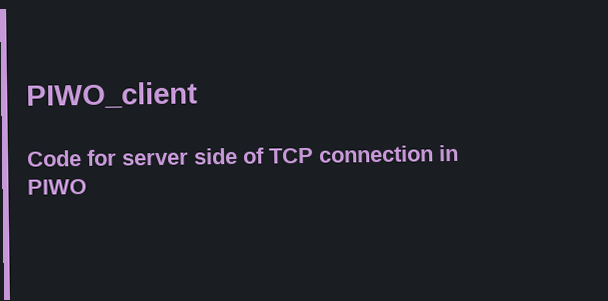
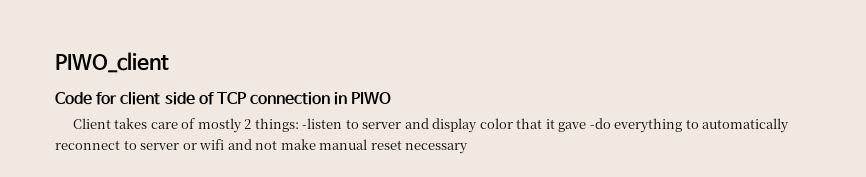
[122,151,189,166] server -> [120,91,161,105] client
(87, 186) none -> [72,118,790,133] [55,139,469,154] // Client takes care of mostly 2 things: -listen to server and display color that it gave -do everything to automatically reconnect to server or wifi and not make manual reset necessary

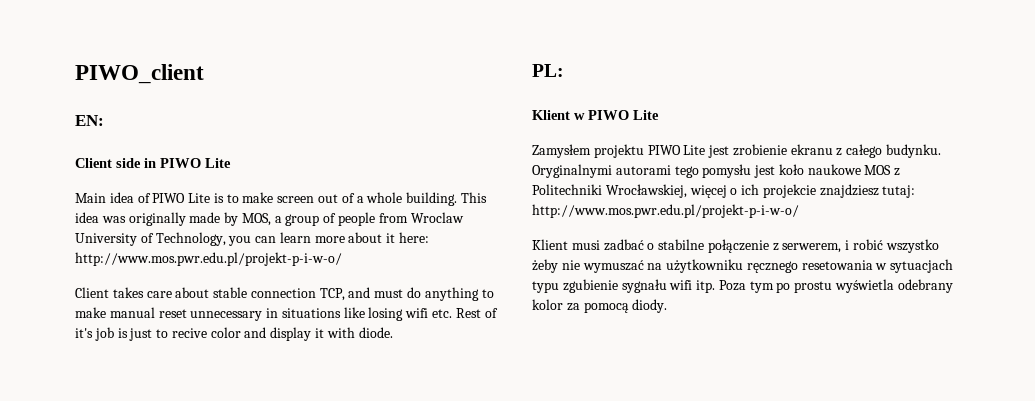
[55,91,392,105] [72,118,790,133] [55,139,469,154] Code for client side of TCP connection in PIWO // Client takes care of mostly 2 things: -listen to server and display color that it gave -do everything to automatically reconnect to server or wifi and not make manual reset necessary -> [75,115,104,126] [75,158,231,168] [75,192,487,206] [75,212,464,226] [75,232,430,246] [75,252,342,266] [75,287,494,301] [75,307,498,321] [75,327,393,341] [532,64,564,77] [532,110,659,120] [532,144,942,158] [532,164,901,178] [532,184,916,198] [532,204,799,218] [532,239,939,253] [532,259,954,273] [532,279,953,293] [532,299,668,313] EN: // Client side in PIWO Lite // Main idea of PIWO Lite is to make screen out of a whole building. This idea was originally made by MOS, a group of people from Wroclaw University of Technology, you can learn more about it here: http://www.mos.pwr.edu.pl/projekt-p-i-w-o/ // Client takes care about stable connection TCP, and must do anything to make manual reset unnecessary in situations like losing wifi etc. Rest of it's job is just to recive color and display it with diode. // PL: // Klient w PIWO Lite // Zamysłem projektu PIWO Lite jest zrobienie ekranu z całego budynku. Oryginalnymi autorami tego pomysłu jest koło naukowe MOS z Politechniki Wrocławskiej, więcej o ich projekcie znajdziesz tutaj: http://www.mos.pwr.edu.pl/projekt-p-i-w-o/ // Klient musi zadbać o stabilne połączenie z serwerem, i robić wszystko żeby nie wymuszać na użytkowniku ręcznego resetowania w sytuacjach typu zgubienie sygnału wifi itp. Poza tym po prostu wyświetla odebrany kolor za pomocą diody.

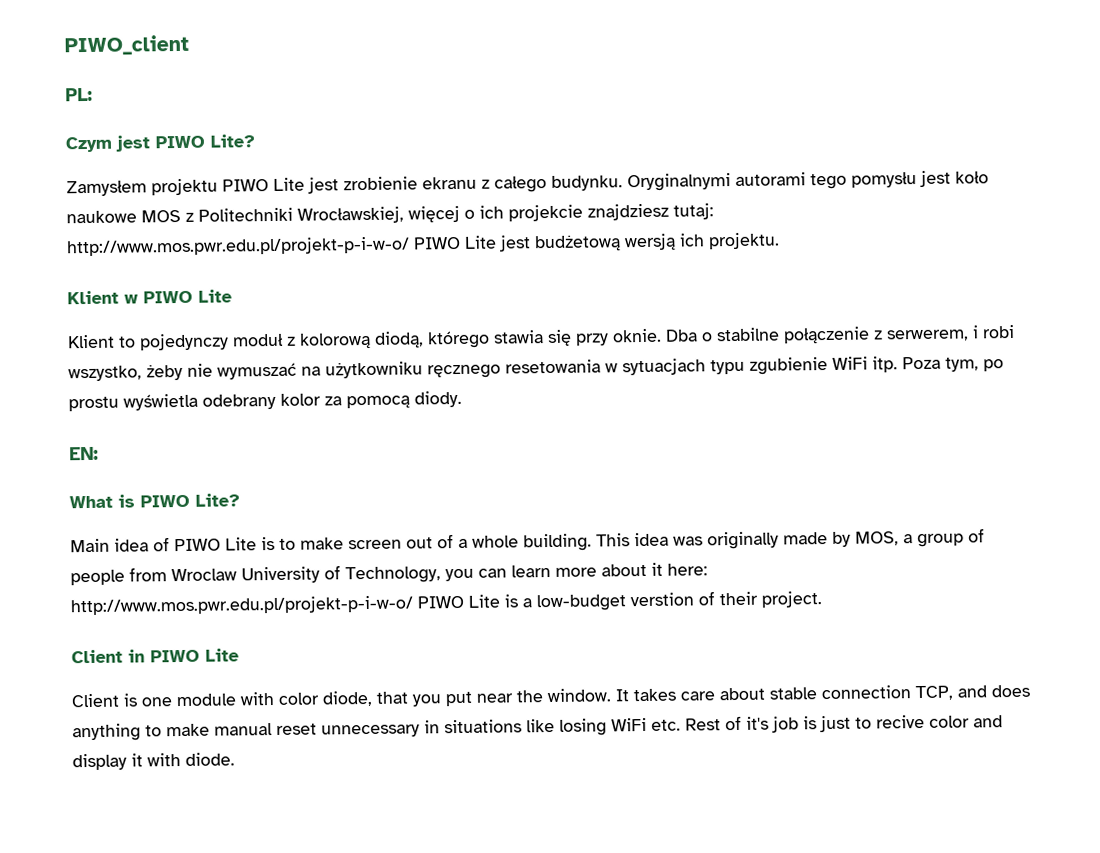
[75,115,104,126] [75,158,231,168] EN: // Client side in PIWO Lite -> [65,87,93,102] [65,134,255,153] [66,170,989,197] [66,203,714,224] [66,232,780,257] [67,289,232,305] [67,324,1015,351] [68,356,1004,382] [68,390,462,412] [69,446,99,461] [69,493,240,509] PL: // Czym jest PIWO Lite? // Zamysłem projektu PIWO Lite jest zrobienie ekranu z całego budynku. Oryginalnymi autorami tego pomysłu jest koło naukowe MOS z Politechniki Wrocławskiej, więcej o ich projekcie znajdziesz tutaj: http://www.mos.pwr.edu.pl/projekt-p-i-w-o/ PIWO Lite jest budżetową wersją ich projektu. // Klient w PIWO Lite // Klient to pojedynczy moduł z kolorową diodą, którego stawia się przy oknie. Dba o stabilne połączenie z serwerem, i robi wszystko, żeby nie wymuszać na użytkowniku ręcznego resetowania w sytuacjach typu zgubienie WiFi itp. Poza tym, po prostu wyświetla odebrany kolor za pomocą diody. // EN: // What is PIWO Lite?
[75,287,109,298] // Client -> [417,591,822,612] [71,648,239,664] [71,688,629,708] PIWO Lite is a low-budget verstion of their project. // Client in PIWO Lite // Client is one module with color diode, that you put near the window. It
[374,287,422,298] must do -> [991,684,1030,698] does
[405,308,429,318] wifi -> [611,717,647,732] WiFi
[532,64,564,77] [532,110,659,120] [532,144,942,158] [532,164,901,178] [532,184,916,198] [532,204,799,218] [532,239,939,253] [532,259,954,273] [532,279,953,293] [532,299,668,313] // PL: // Klient w PIWO Lite // Zamysłem projektu PIWO Lite jest zrobienie ekranu z całego budynku. Oryginalnymi autorami tego pomysłu jest koło naukowe MOS z Politechniki Wrocławskiej, więcej o ich projekcie znajdziesz tutaj: http://www.mos.pwr.edu.pl/projekt-p-i-w-o/ // Klient musi zadbać o stabilne połączenie z serwerem, i robić wszystko żeby nie wymuszać na użytkowniku ręcznego resetowania w sytuacjach typu zgubienie sygnału wifi itp. Poza tym po prostu wyświetla odebrany kolor za pomocą diody. -> (235, 759) none

